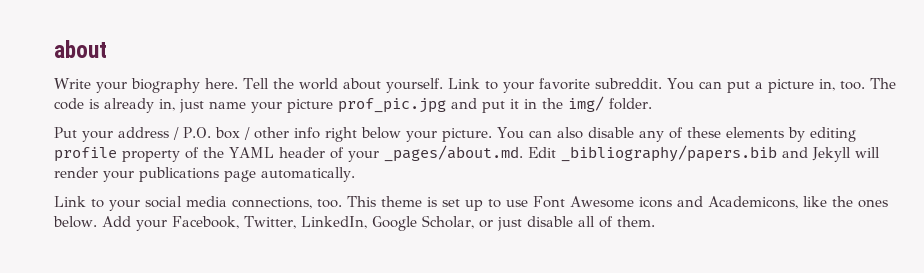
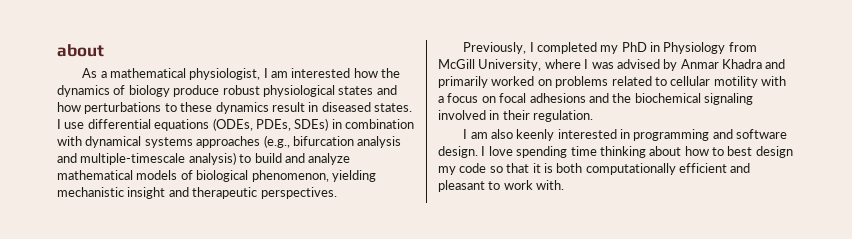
[54,78,896,93] [54,96,652,113] [54,127,856,142] [54,145,880,162] [54,167,355,182] [54,196,888,211] [53,215,655,231] Write your biography here. Tell the world about yourself. Link to your favorite subreddit. You can put a picture in, too. The code is already in, just name your picture prof_pic.jpg and put it in the img/ folder. // Put your address / P.O. box / other info right below your picture. You can also disable any of these elements by editing profile property of the YAML header of your _pages/about.md. Edit _bibliography/papers.bib and Jekyll will render your publications page automatically. // Link to your social media connections, too. This theme is set up to use Font Awesome icons and Academicons, like the ones below. Add your Facebook, Twitter, LinkedIn, Google Scholar, or just disable all of them. -> [82,68,401,80] [57,85,397,97] [57,102,412,114] [57,118,414,131] [57,135,402,148] [57,152,351,165] [57,170,376,182] [57,187,337,199] [463,42,757,54] [438,59,786,71] [438,76,786,88] [438,93,753,105] [438,110,594,122] [463,129,788,141] [438,146,793,158] [438,163,751,175] [438,180,565,192] As a mathematical physiologist, I am interested how the dynamics of biology produce robust physiological states and how perturbations to these dynamics result in diseased states. I use differential equations (ODEs, PDEs, SDEs) in combination with dynamical systems approaches (e.g., bifurcation analysis and multiple-timescale analysis) to build and analyze mathematical models of biological phenomenon, yielding mechanistic insight and therapeutic perspectives. // Previously, I completed my PhD in Physiology from McGill University, where I was advised by Anmar Khadra and primarily worked on problems related to cellular motility with a focus on focal adhesions and the biochemical signaling involved in their regulation. // I am also keenly interested in programming and software design. I love spending time thinking about how to best design my code so that it is both computationally efficient and pleasant to work with.

